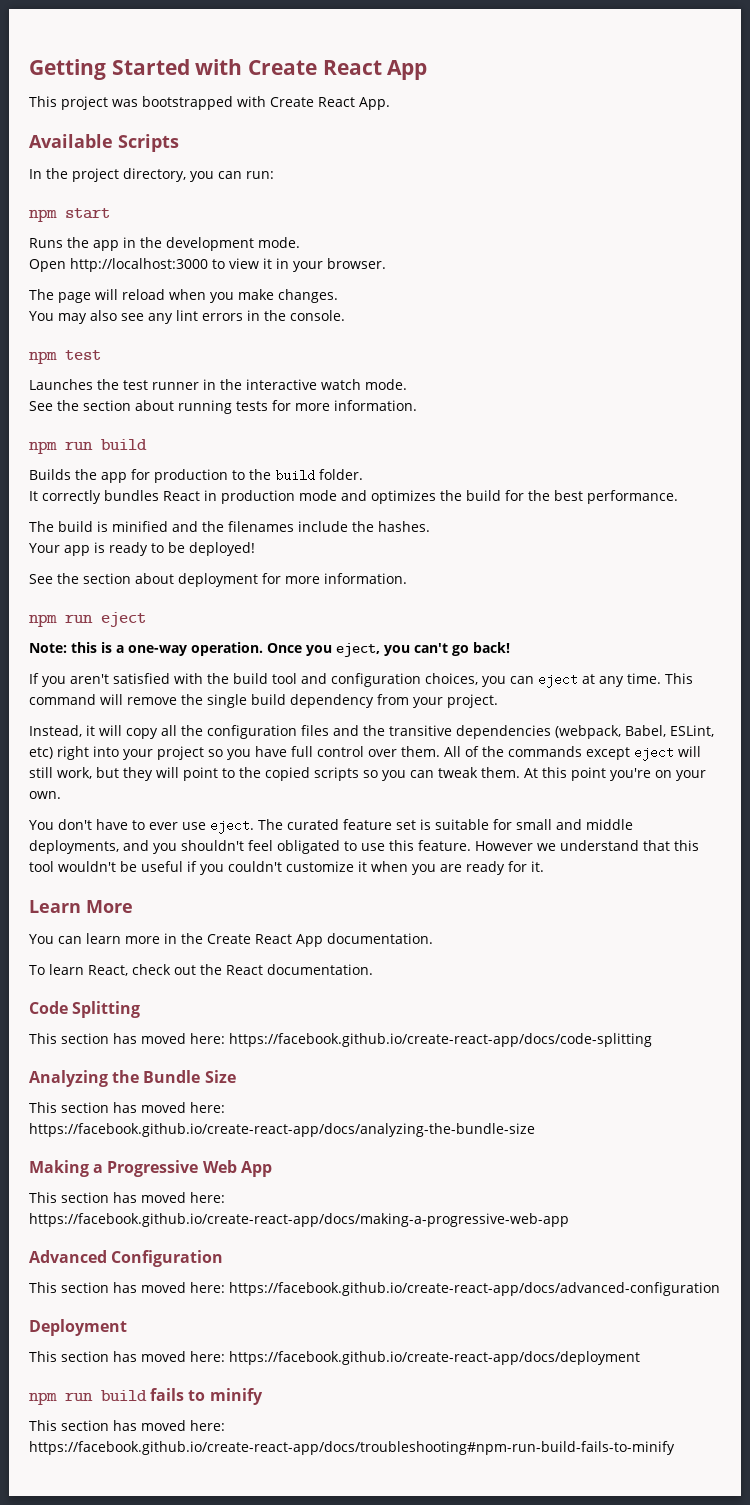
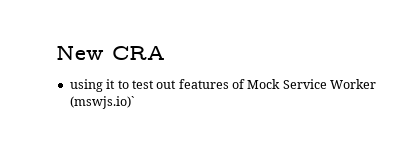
[29,59,428,80] [29,96,390,110] [29,134,179,152] [29,168,274,182] [29,208,110,222] [29,237,300,251] [29,258,386,272] [29,289,338,303] [29,310,345,324] [29,350,101,364] [29,379,407,390] [29,400,417,414] [29,439,147,454] [29,469,363,483] [29,490,678,504] [29,521,430,532] [29,542,255,556] [29,573,407,587] [29,612,146,627] [29,642,510,657] [29,673,693,688] [29,694,498,708] [29,725,714,739] [29,746,701,761] [29,767,706,781] [29,791,61,799] [29,819,633,834] [29,840,699,854] [29,861,544,875] [29,900,133,913] [29,933,433,947] [29,964,373,976] [29,1001,141,1018] [29,1033,652,1047] [29,1070,236,1087] [29,1102,225,1113] [29,1123,535,1137] [29,1160,272,1177] [29,1192,225,1203] [29,1213,569,1227] [29,1250,224,1267] [29,1282,720,1296] [29,1319,127,1336] [29,1351,640,1365] [29,1388,263,1405] [29,1420,225,1431] [29,1441,675,1455] Getting Started with Create React App // This project was bootstrapped with Create React App. // Available Scripts // In the project directory, you can run: // npm start // Runs the app in the development mode. // Open http://localhost:3000 to view it in your browser. // The page will reload when you make changes. // You may also see any lint errors in the console. // npm test // Launches the test runner in the interactive watch mode. // See the section about running tests for more information. // npm run build // Builds the app for production to the build folder. // It correctly bundles React in production mode and optimizes the build for the best performance. // The build is minified and the filenames include the hashes. // Your app is ready to be deployed! // See the section about deployment for more information. // npm run eject // Note: this is a one-way operation. Once you eject, you can't go back! // If you aren't satisfied with the build tool and configuration choices, you can eject at any time. This command will remove the single build dependency from your project. // Instead, it will copy all the configuration files and the transitive dependencies (webpack, Babel, ESLint, etc) right into your project so you have full control over them. All of the commands except eject will still work, but they will point to the copied scripts so you can tweak them. At this point you're on your own. // You don't have to ever use eject. The curated feature set is suitable for small and middle deployments, and you shouldn't feel obligated to use this feature. However we understand that this tool wouldn't be useful if you couldn't customize it when you are ready for it. // Learn More // You can learn more in the Create React App documentation. // To learn React, check out the React documentation. // Code Splitting // This section has moved here: https://facebook.github.io/create-react-app/docs/code-splitting // Analyzing the Bundle Size // This section has moved here: https://facebook.github.io/create-react-app/docs/analyzing-the-bundle-size // Making a Progressive Web App // This section has moved here: https://facebook.github.io/create-react-app/docs/making-a-progressive-web-app // Advanced Configuration // This section has moved here: https://facebook.github.io/create-react-app/docs/advanced-configuration // Deployment // This section has moved here: https://facebook.github.io/create-react-app/docs/deployment // npm run build fails to minify // This section has moved here: https://facebook.github.io/create-react-app/docs/troubleshooting#npm-run-build-fails-to-minify -> [56,45,165,60] [69,79,377,92] [69,96,134,109] New CRA // using it to test out features of Mock Service Worker (mswjs.io)`

